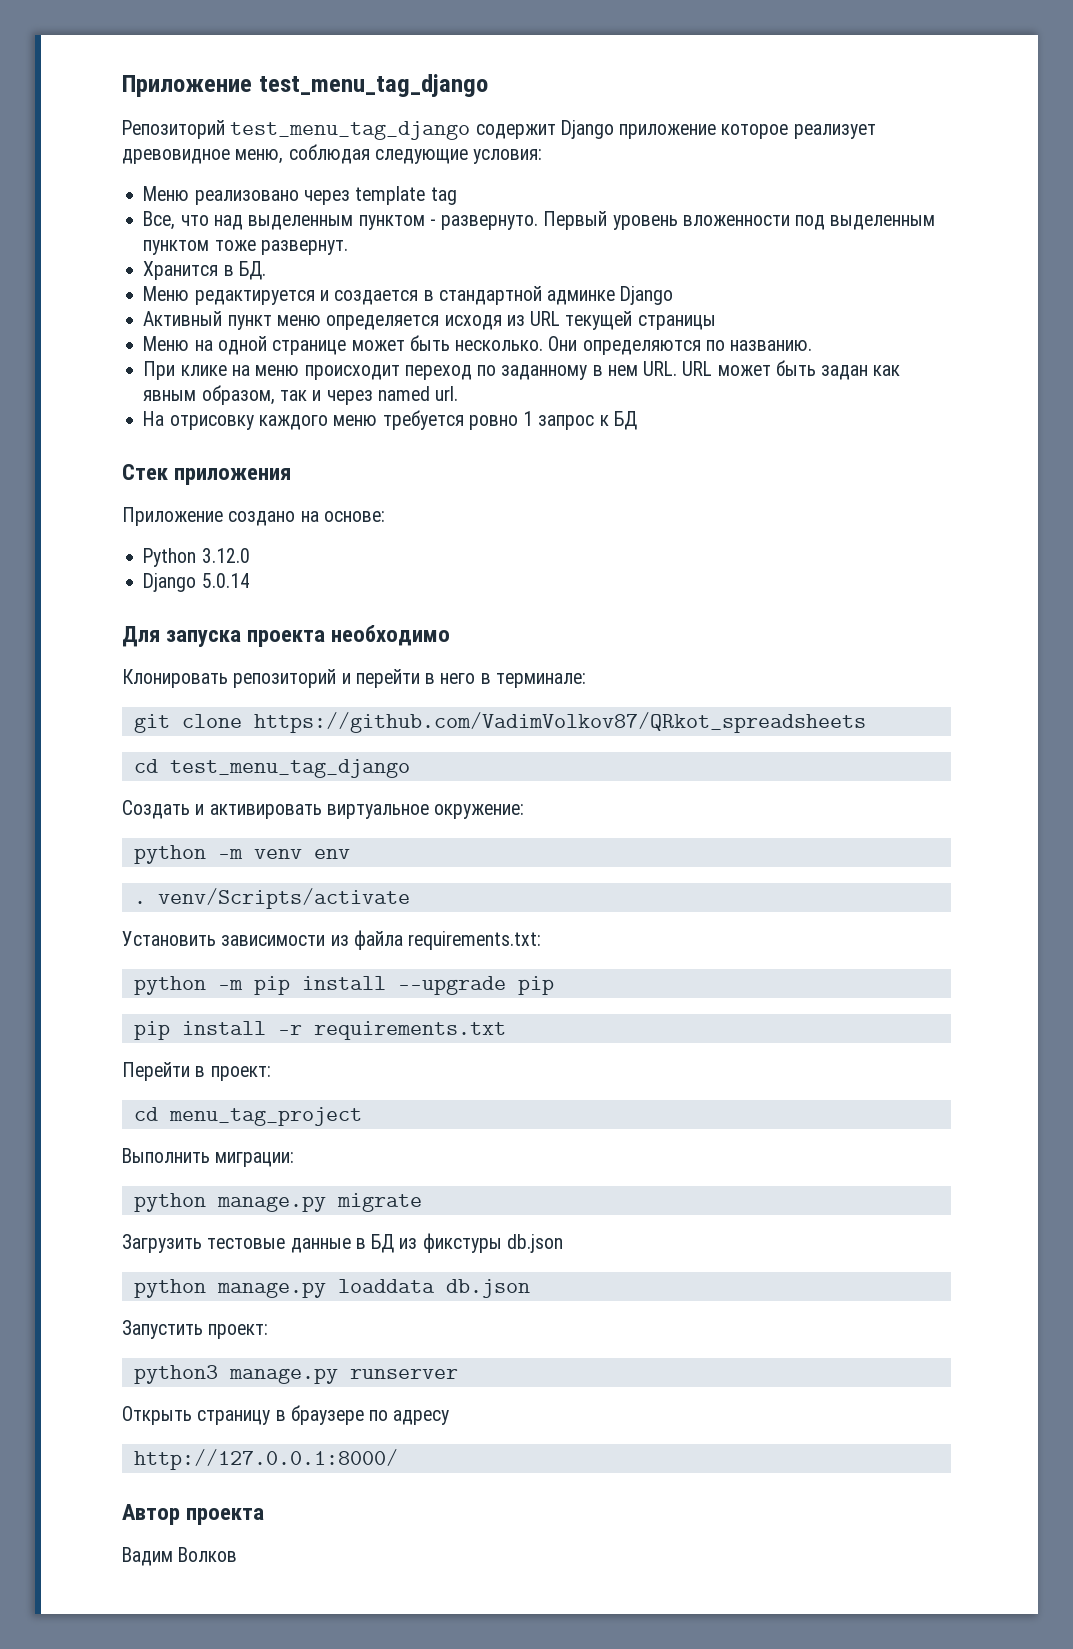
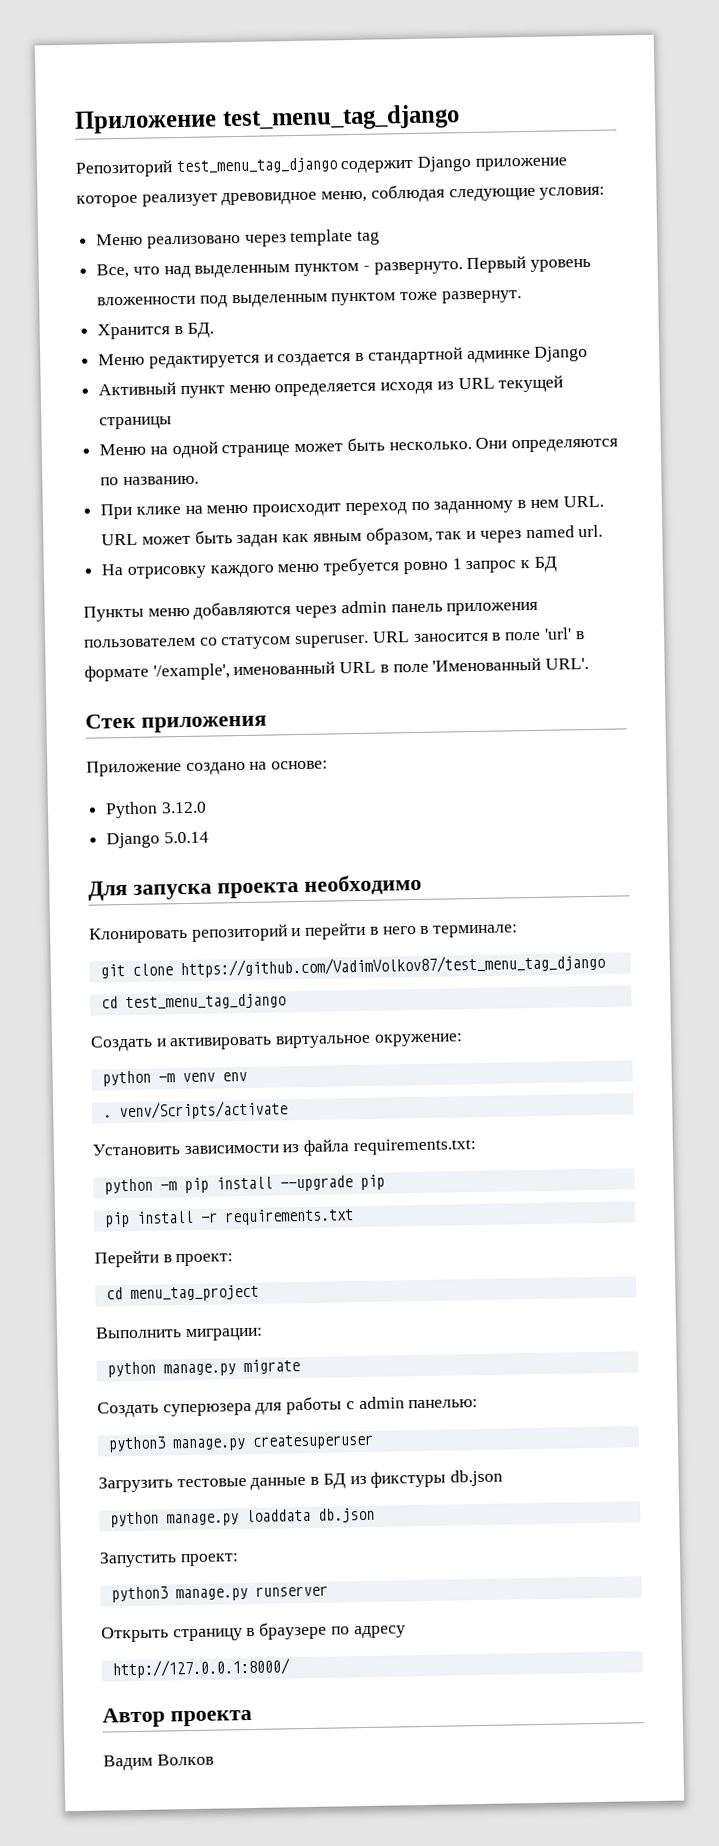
(637, 420) none -> [83,600,539,622] [84,627,585,650] [84,657,590,682] // Пункты меню добавляются через admin панель приложения пользователем со статусом superuser. URL заносится в поле 'url' в формате '/example', именованный URL в поле 'Именованный URL'.
[253,712,866,733] https://github.com/VadimVolkov87/QRkot_spreadsheets -> [179,953,605,979] https://github.com/VadimVolkov87/test_menu_tag_django
(422, 1202) none -> [97,1396,479,1418] [107,1433,374,1453] // Создать суперюзера для работы с admin панелью: // python3 manage.py createsuperuser

